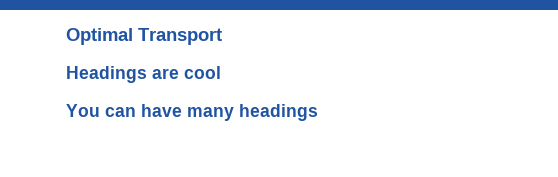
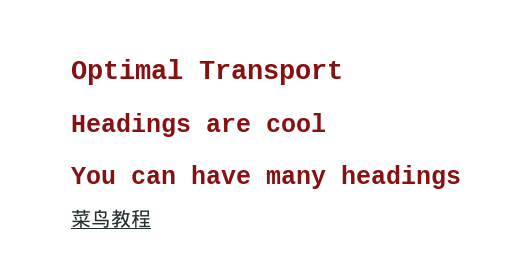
(318, 112) none -> [71,209,151,228] // 菜鸟教程

